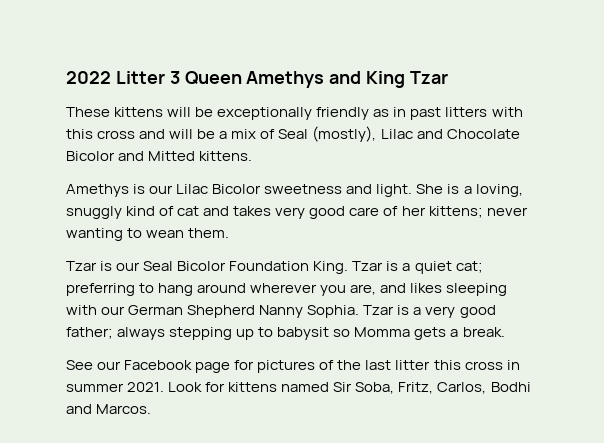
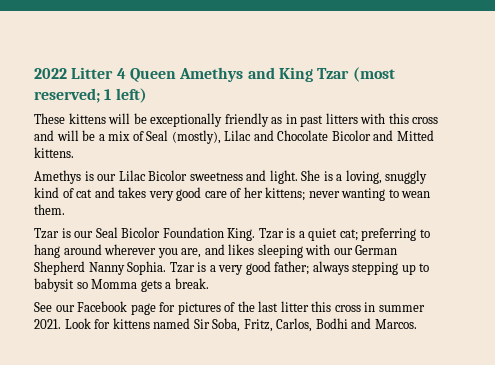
[169,71,180,84] 3 -> [116,68,126,79] 4
(449, 77) none -> [352,67,395,82] [34,88,147,103] (most reserved; 1 left)

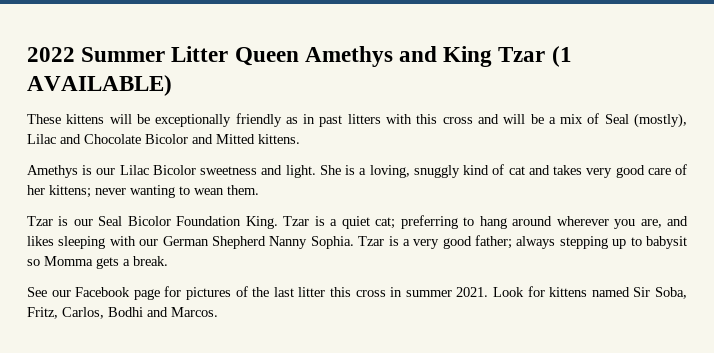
[71,67,126,79] Litter 4 -> [81,46,229,62] Summer Litter
[352,67,395,82] [34,88,147,103] (most reserved; 1 left) -> [551,46,572,67] [27,75,172,96] (1 AVAILABLE)

